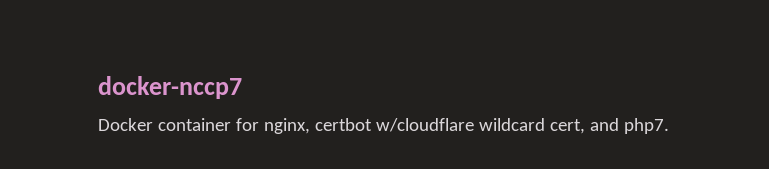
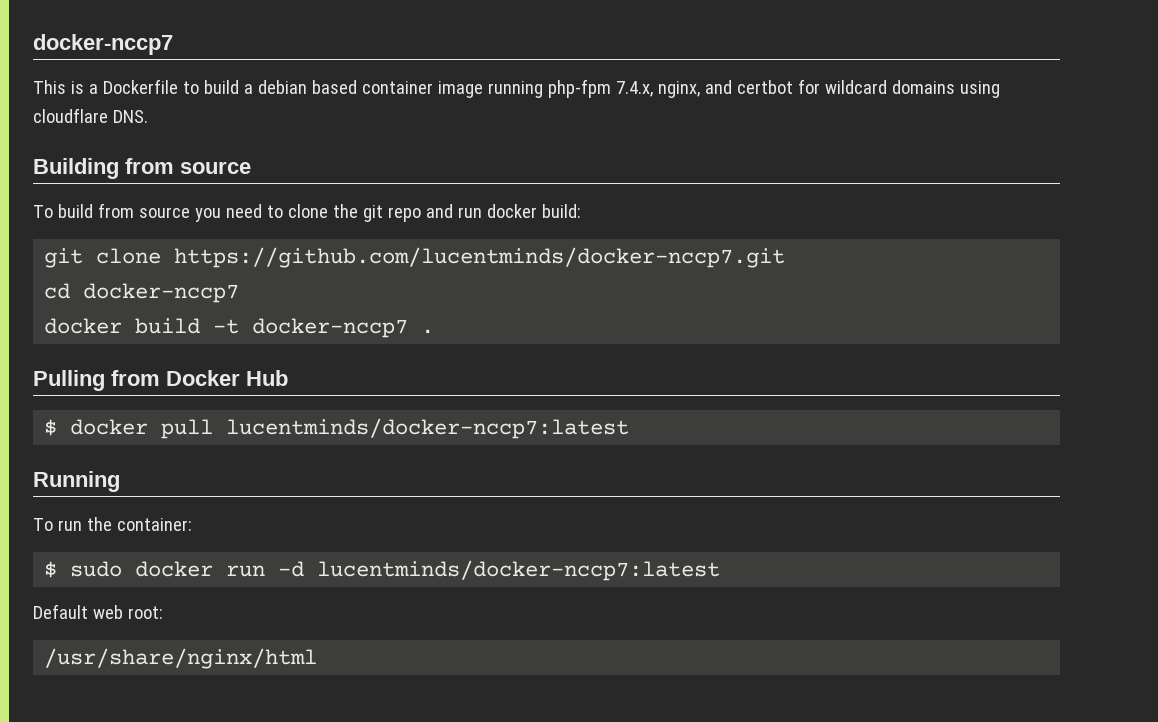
[98,76,242,99] [98,118,669,134] docker-nccp7 // Docker container for nginx, certbot w/cloudflare wildcard cert, and php7. -> [33,34,173,55] [33,79,1000,98] [33,108,148,123] [33,158,251,179] [33,203,581,222] [44,247,786,268] [44,283,240,303] [44,318,435,338] [33,370,288,391] [44,418,630,439] [33,471,120,492] [33,517,192,531] [44,560,721,581] [33,604,163,619] [44,648,318,669] docker-nccp7 // This is a Dockerfile to build a debian based container image running php-fpm 7.4.x, nginx, and certbot for wildcard domains using cloudflare DNS. // Building from source // To build from source you need to clone the git repo and run docker build: // git clone https://github.com/lucentminds/docker-nccp7.git // cd docker-nccp7 // docker build -t docker-nccp7 . // Pulling from Docker Hub // $ docker pull lucentminds/docker-nccp7:latest // Running // To run the container: // $ sudo docker run -d lucentminds/docker-nccp7:latest // Default web root: // /usr/share/nginx/html

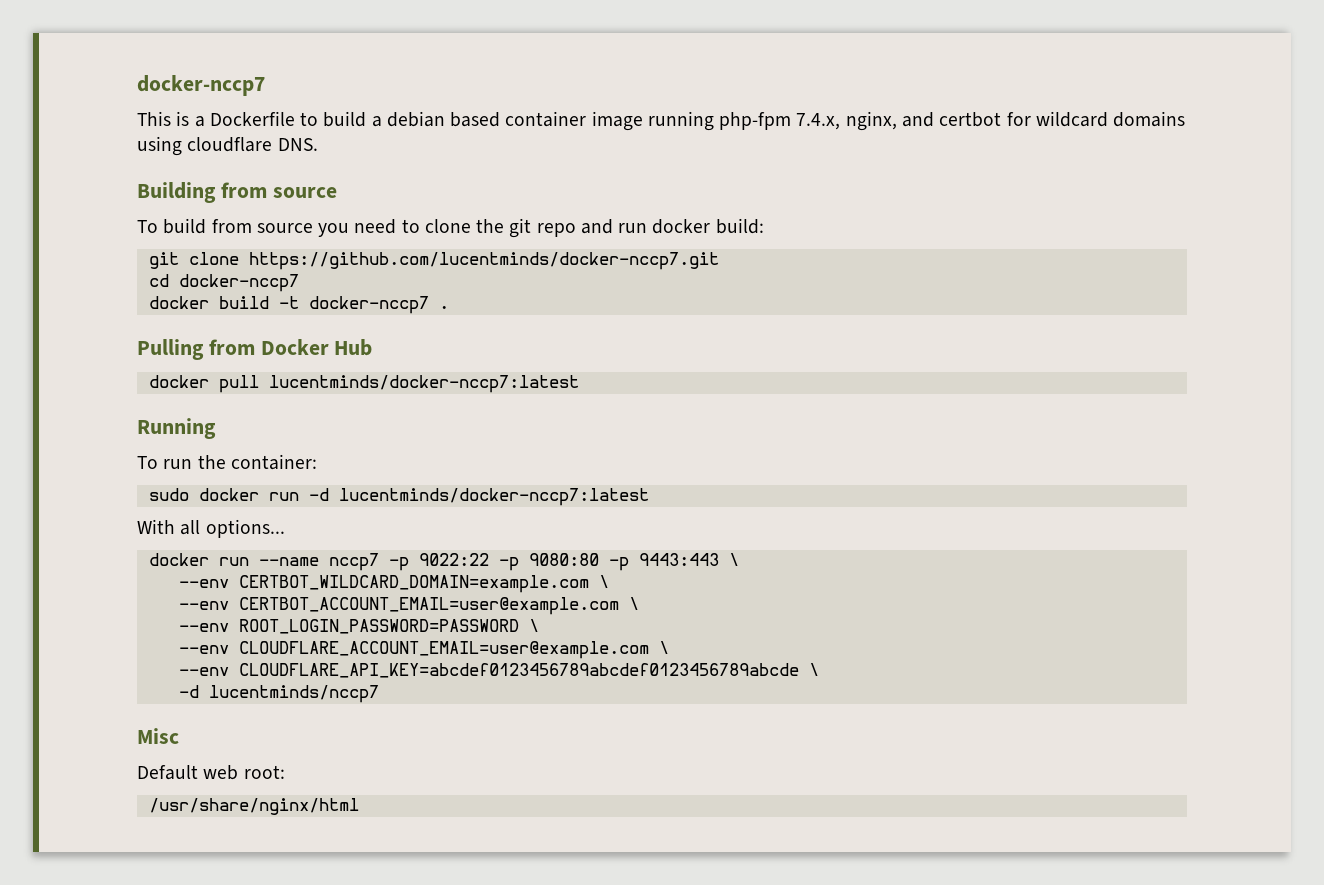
[44,419,58,436] $ -> (373, 347) none
[44,561,58,578] $ -> (317, 462) none
(721, 570) none -> [137,519,285,538] [148,553,739,571] [178,575,609,593] [178,597,639,615] [178,619,539,634] [178,641,669,659] [178,663,819,678] [178,685,379,703] [137,728,179,744] // With all options... // docker run --name nccp7 -p 9022:22 -p 9080:80 -p 9443:443 \ // --env CERTBOT_WILDCARD_DOMAIN=example.com \ // --env CERTBOT_ACCOUNT_EMAIL=user@example.com \ // --env ROOT_LOGIN_PASSWORD=PASSWORD \ // --env CLOUDFLARE_ACCOUNT_EMAIL=user@example.com \ // --env CLOUDFLARE_API_KEY=abcdef0123456789abcdef0123456789abcde \ // -d lucentminds/nccp7 // Misc

